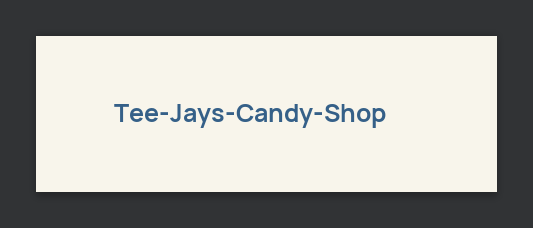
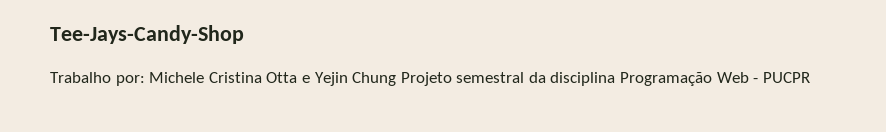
(386, 116) none -> [50,72,810,86] // Trabalho por: Michele Cristina Otta e Yejin Chung Projeto semestral da disciplina Programação Web - PUCPR

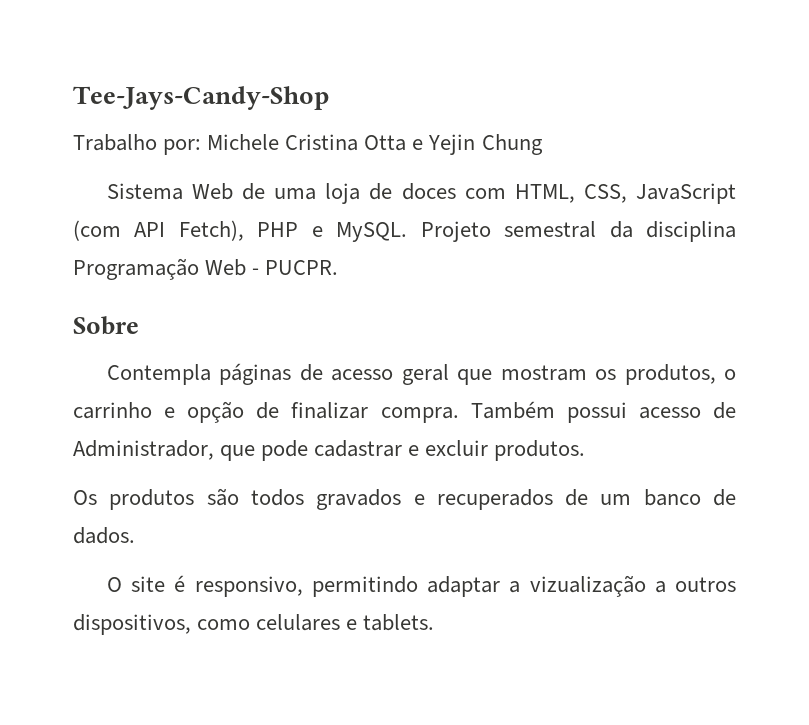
(397, 79) none -> [106,183,736,204] [73,220,408,242] // Sistema Web de uma loja de doces com HTML, CSS, JavaScript (com API Fetch), PHP e MySQL.
[762,72,810,83] PUCPR -> [265,260,339,275] [73,316,139,335] [106,363,736,385] [73,401,736,423] [73,440,586,461] [73,488,736,510] [73,527,135,544] [106,575,736,597] [73,614,435,635] PUCPR. // Sobre // Contempla páginas de acesso geral que mostram os produtos, o carrinho e opção de finalizar compra. Também possui acesso de Administrador, que pode cadastrar e excluir produtos. // Os produtos são todos gravados e recuperados de um banco de dados. // O site é responsivo, permitindo adaptar a vizualização a outros dispositivos, como celulares e tablets.

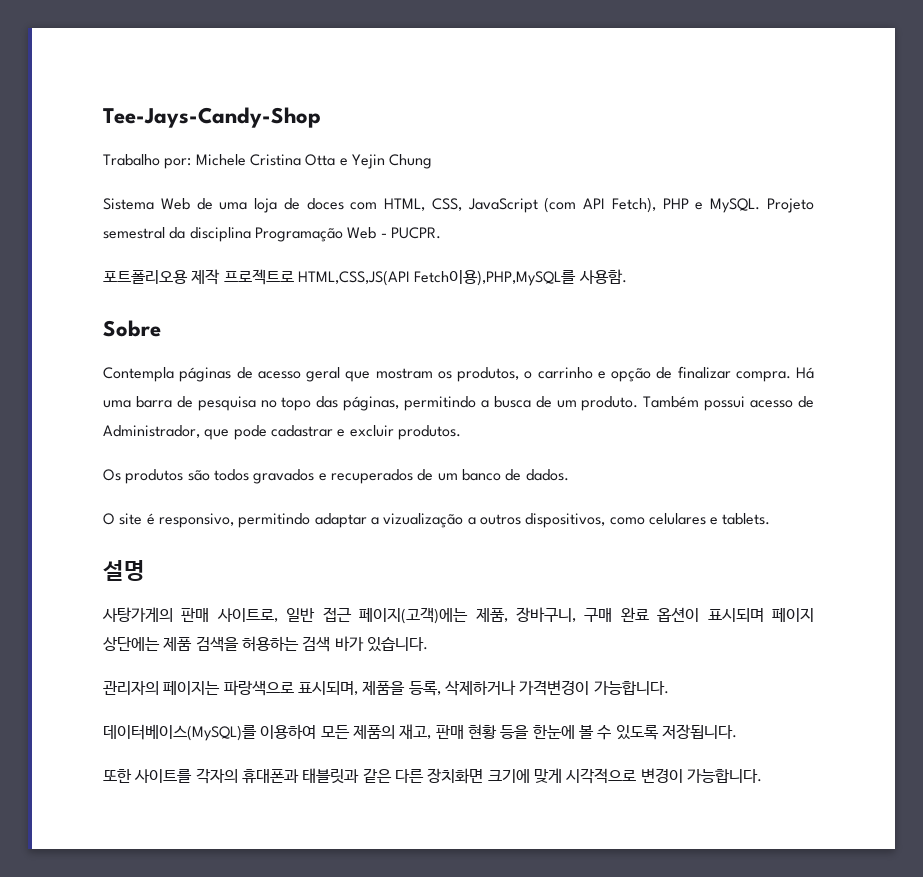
(339, 267) none -> [103,269,627,286] // 포트폴리오용 제작 프로젝트로 HTML,CSS,JS(API Fetch이용),PHP,MySQL를 사용함.
(459, 415) none -> [796,367,814,379] [103,396,639,411] Há uma barra de pesquisa no topo das páginas, permitindo a busca de um produto.
(435, 622) none -> [103,560,145,581] [102,607,814,624] [103,636,428,652] [103,680,669,696] [103,724,737,741] [103,768,762,784] // 설명 // 사탕가게의 판매 사이트로, 일반 접근 페이지(고객)에는 제품, 장바구니, 구매 완료 옵션이 표시되며 페이지 상단에는 제품 검색을 허용하는 검색 바가 있습니다. // 관리자의 페이지는 파랑색으로 표시되며, 제품을 등록, 삭제하거나 가격변경이 가능합니다. // 데이터베이스(MySQL)를 이용하여 모든 제품의 재고, 판매 현황 등을 한눈에 볼 수 있도록 저장됩니다. // 또한 사이트를 각자의 휴대폰과 태블릿과 같은 다른 장치화면 크기에 맞게 시각적으로 변경이 가능합니다.

